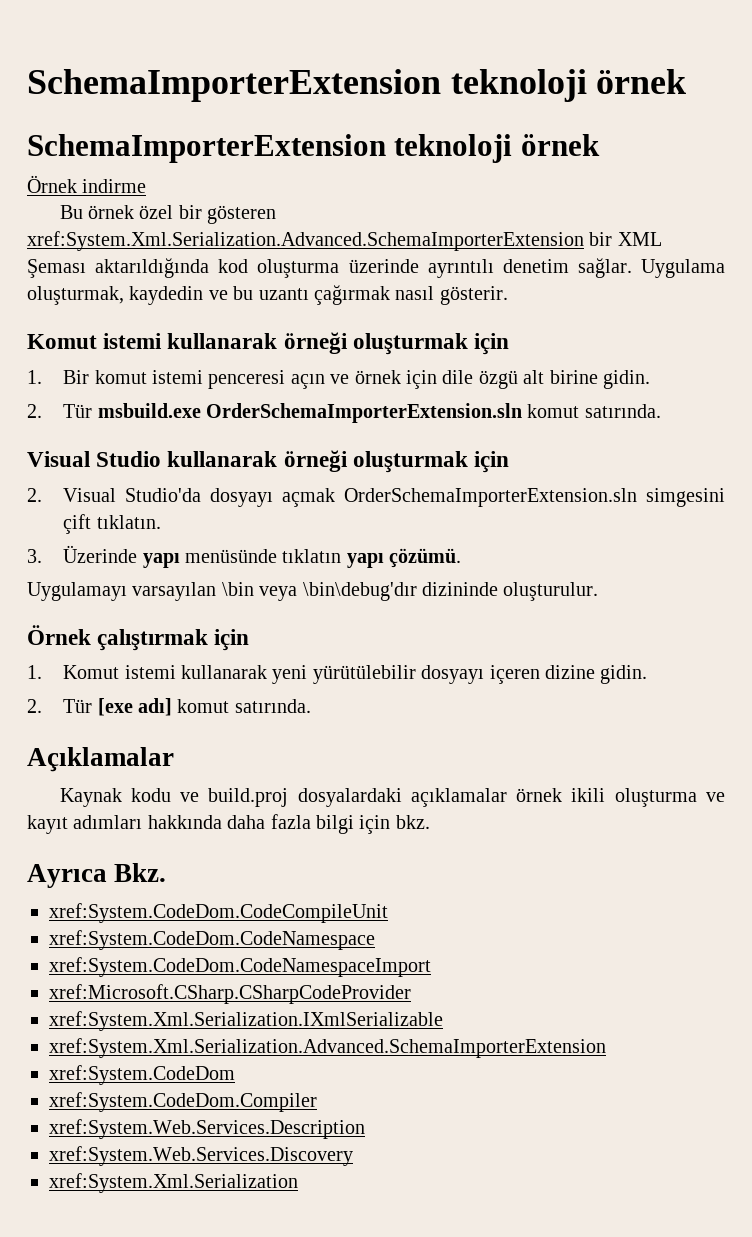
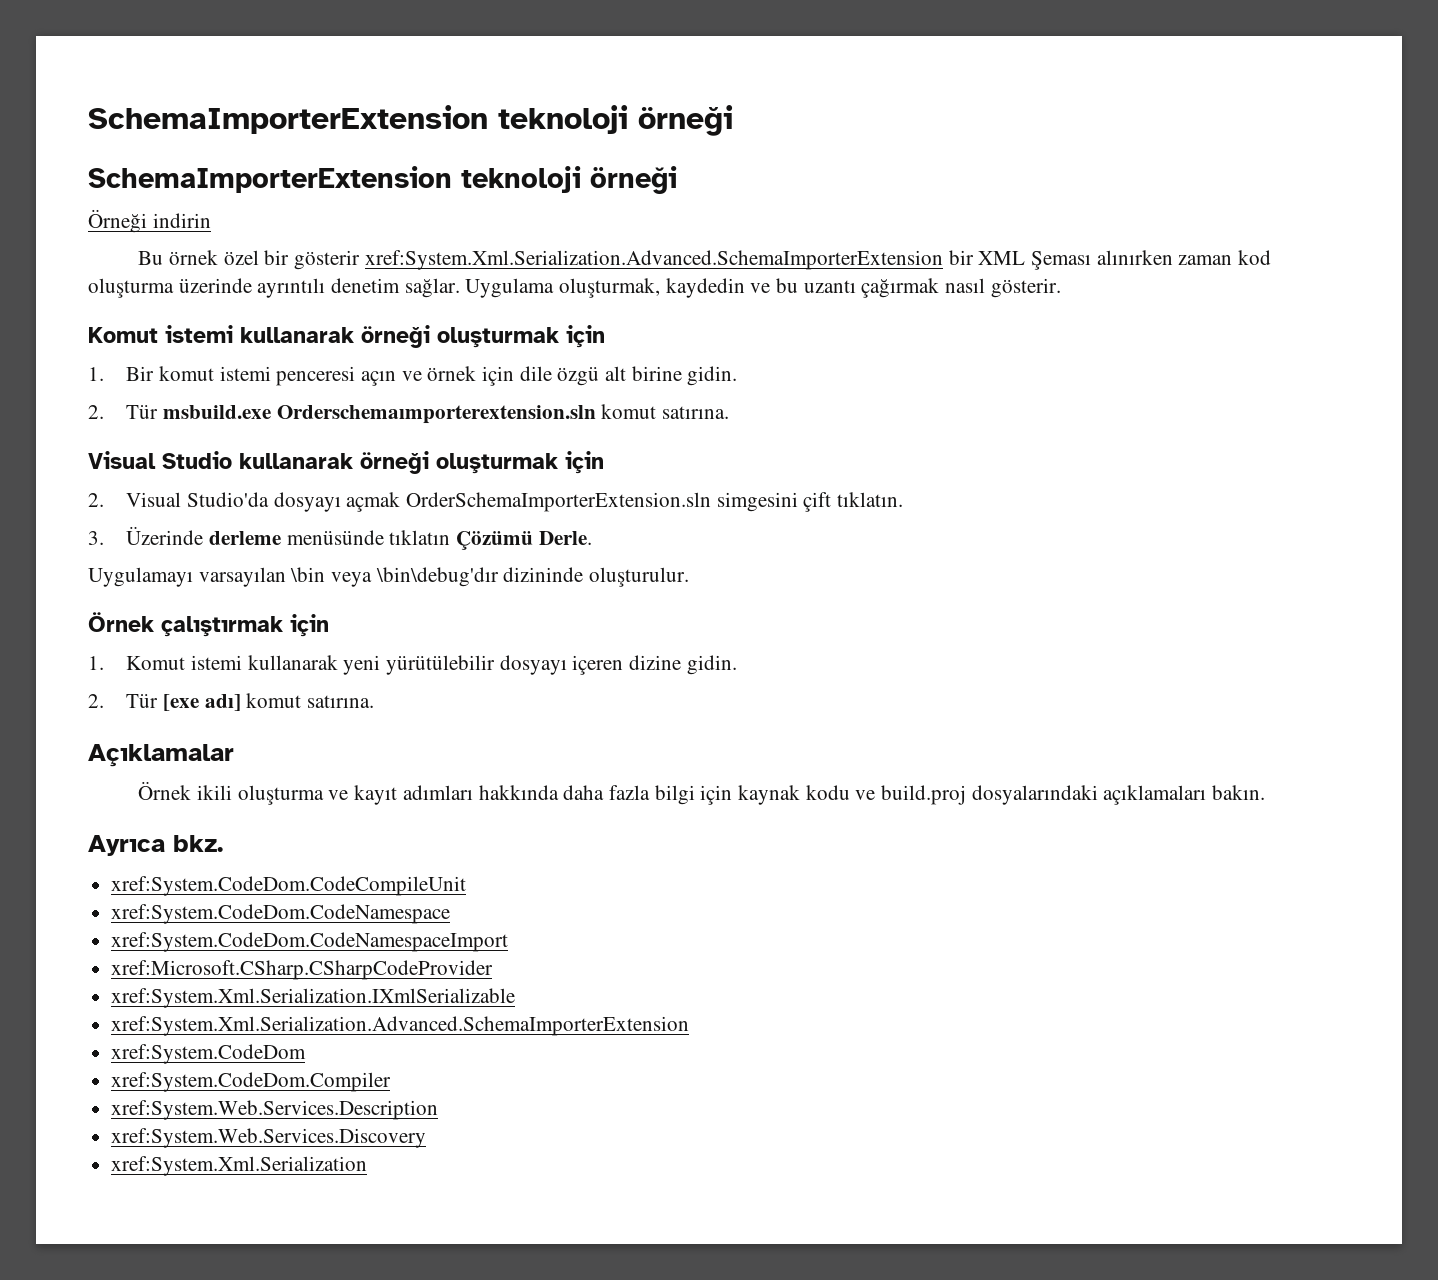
[27,69,687,102] [27,134,600,163] [27,175,147,193] SchemaImporterExtension teknoloji örnek // SchemaImporterExtension teknoloji örnek // Örnek indirme -> [88,105,733,136] [88,166,677,194] [88,209,211,233] SchemaImporterExtension teknoloji örneği // SchemaImporterExtension teknoloji örneği // Örneği indirin
[207,205,277,224] gösteren -> [294,250,361,270] gösterir
[95,258,210,278] aktarıldığında -> [1096,250,1233,265] alınırken zaman
[205,403,661,423] OrderSchemaImporterExtension.sln komut satırında. -> [276,404,730,424] Orderschemaımporterextension.sln komut satırına.
[142,553,180,568] yapı -> [209,531,282,545] derleme
[346,548,462,568] yapı çözümü. -> [456,531,592,550] Çözümü Derle.
[234,699,311,713] satırında. -> [307,695,375,708] satırına.
[59,788,563,807] Kaynak kodu ve build.proj dosyalardaki açıklamalar örnek -> [138,781,192,800] Örnek
[395,815,430,829] bkz. -> [737,785,1265,805] kaynak kodu ve build.proj dosyalarındaki açıklamaları bakın.
[114,863,167,882] Bkz. -> [173,835,223,852] bkz.

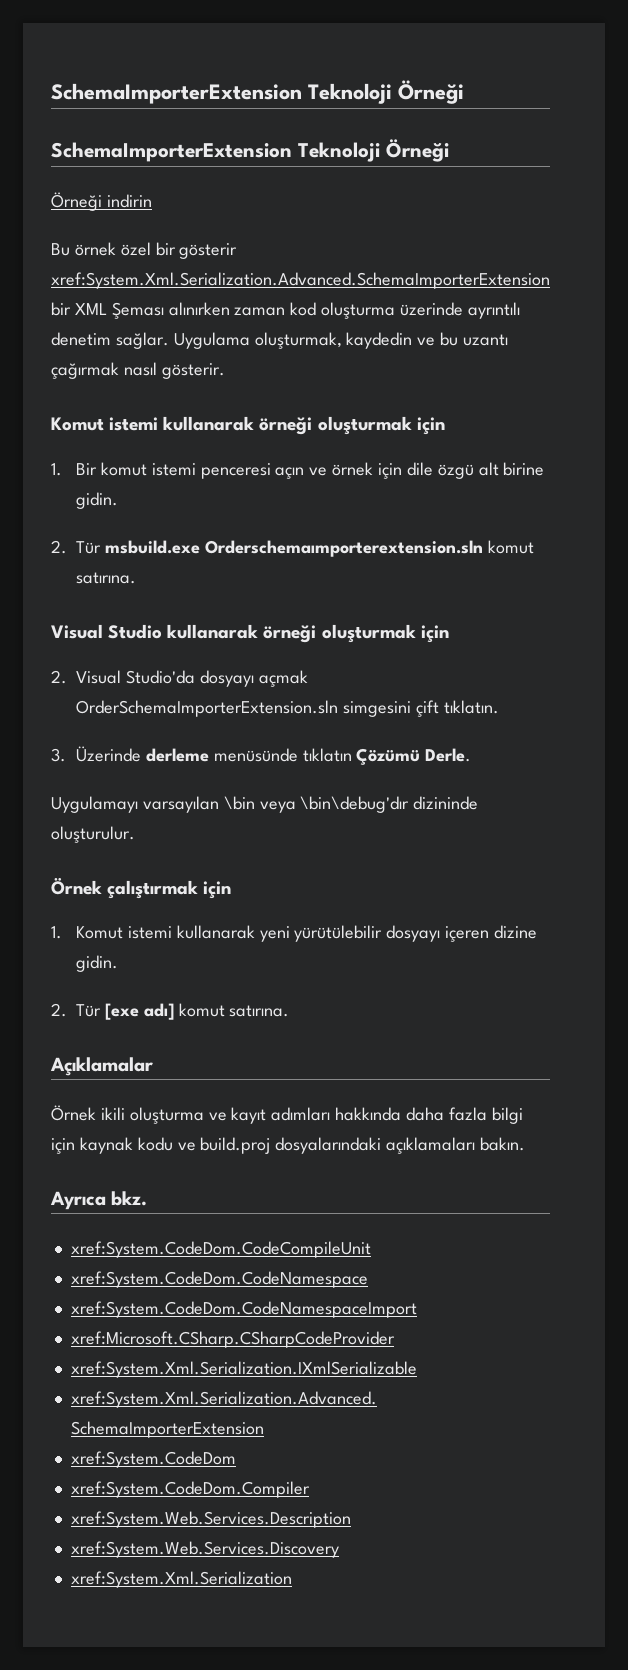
[88,105,733,136] [88,166,677,194] SchemaImporterExtension teknoloji örneği // SchemaImporterExtension teknoloji örneği -> [51,80,464,104] [51,139,449,162] SchemaImporterExtension Teknoloji Örneği // SchemaImporterExtension Teknoloji Örneği

